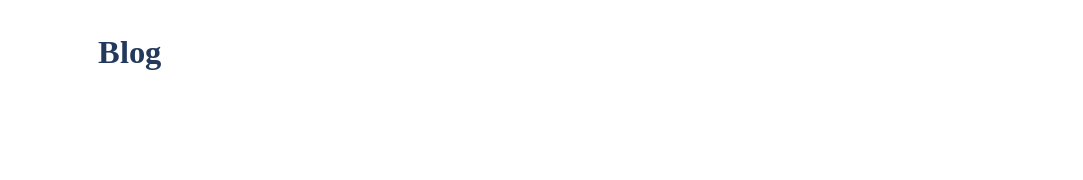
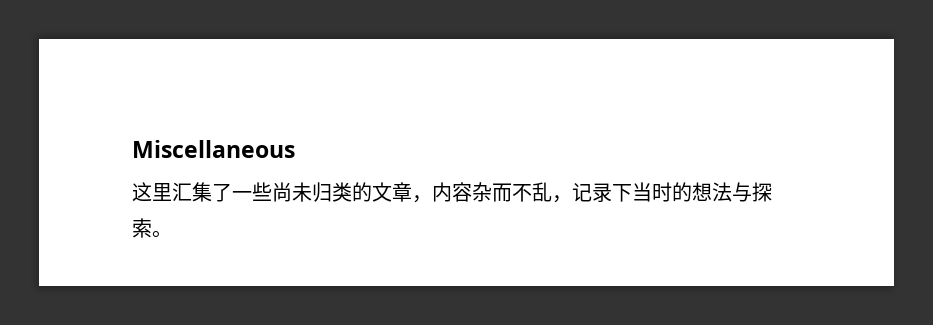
[98,41,161,70] Blog -> [132,140,295,158] [132,182,772,203] [132,218,172,238] Miscellaneous // 这里汇集了一些尚未归类的文章，内容杂而不乱，记录下当时的想法与探索。

